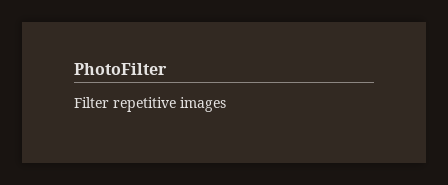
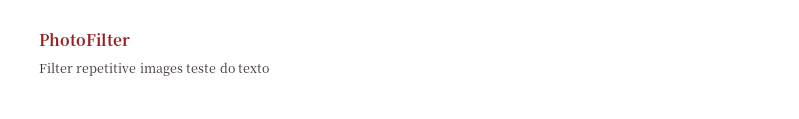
(226, 104) none -> [186,62,269,73] teste do texto

